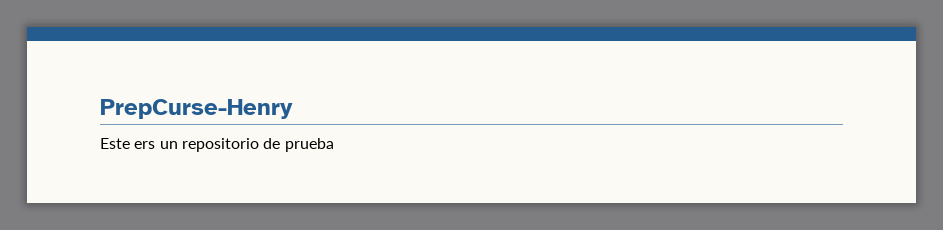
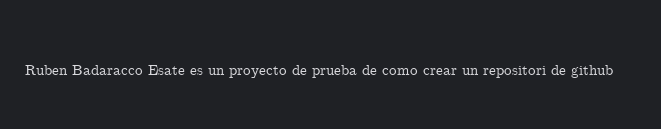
[100,99,293,119] [100,138,334,152] PrepCurse-Henry // Este ers un repositorio de prueba -> [25,65,613,78] Ruben Badaracco Esate es un proyecto de prueba de como crear un repositori de github

